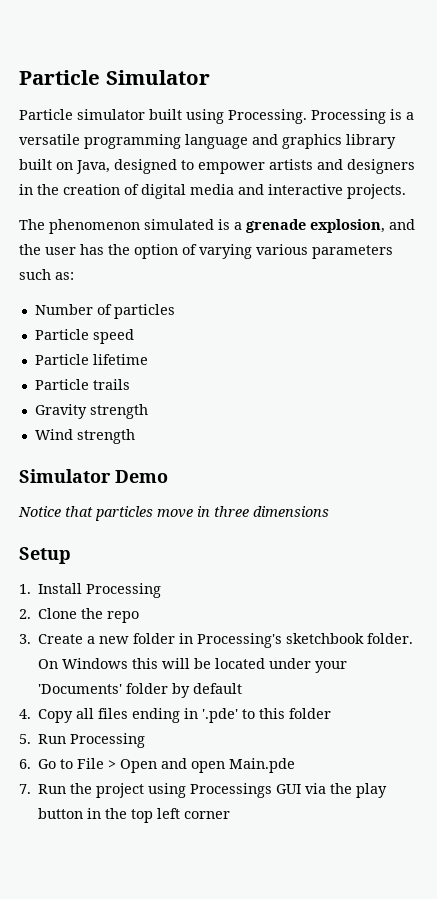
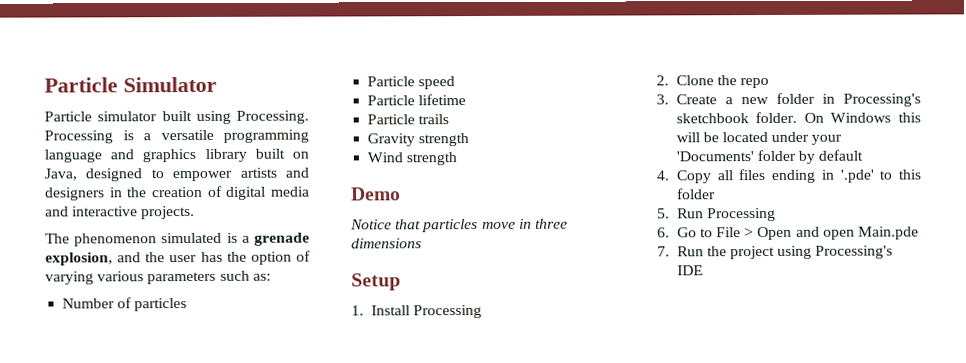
[19,469,111,483] Simulator -> (458, 159) none
[190,783,388,798] [38,808,231,823] Processings GUI via the play button in the top left corner -> [815,245,894,259] [676,265,703,276] Processing's IDE

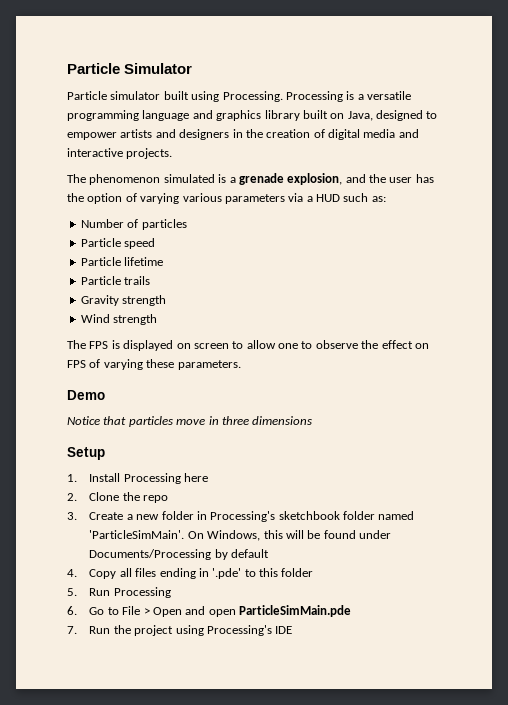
(217, 278) none -> [288,193,340,202] via a HUD
(458, 159) none -> [67,340,429,351] [67,359,241,370] // The FPS is displayed on screen to allow one to observe the effect on FPS of varying these parameters.
(482, 312) none -> [184,473,209,482] here
[755,111,921,124] [675,131,843,145] [675,149,796,162] folder. On Windows this will be located under your 'Documents' folder -> [343,511,415,520] [89,530,392,541] [89,549,212,560] folder named 'ParticleSimMain'. On Windows, this will be found under Documents/Processing
[858,226,920,240] Main.pde -> [239,605,352,617] ParticleSimMain.pde

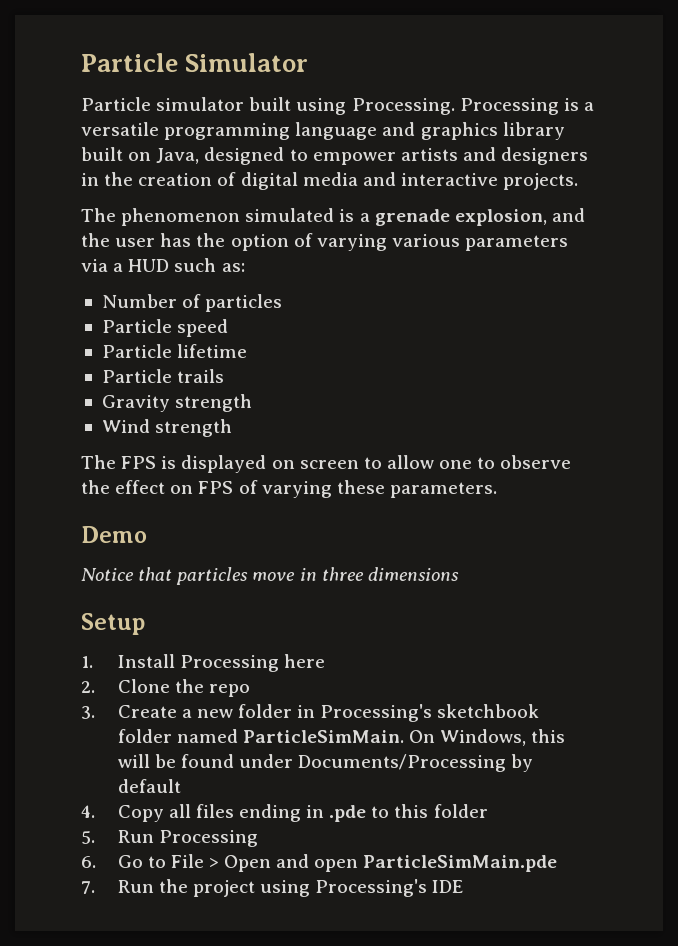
[89,530,185,539] 'ParticleSimMain'. -> [242,730,404,743] ParticleSimMain.
[212,568,242,579] '.pde' -> [329,805,367,822] .pde

